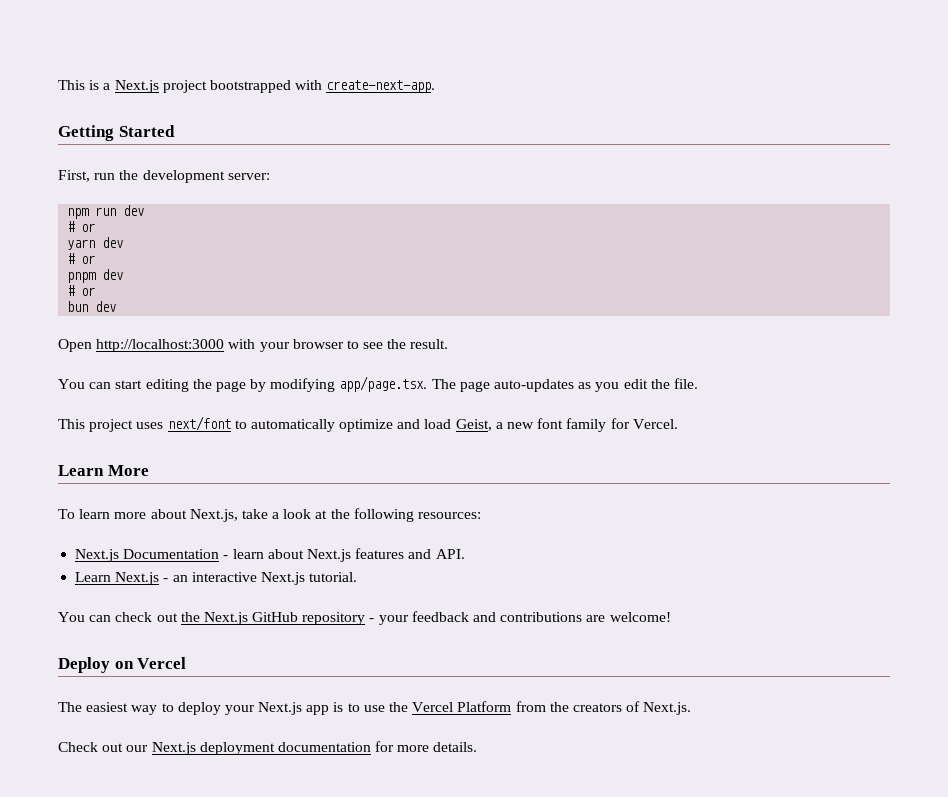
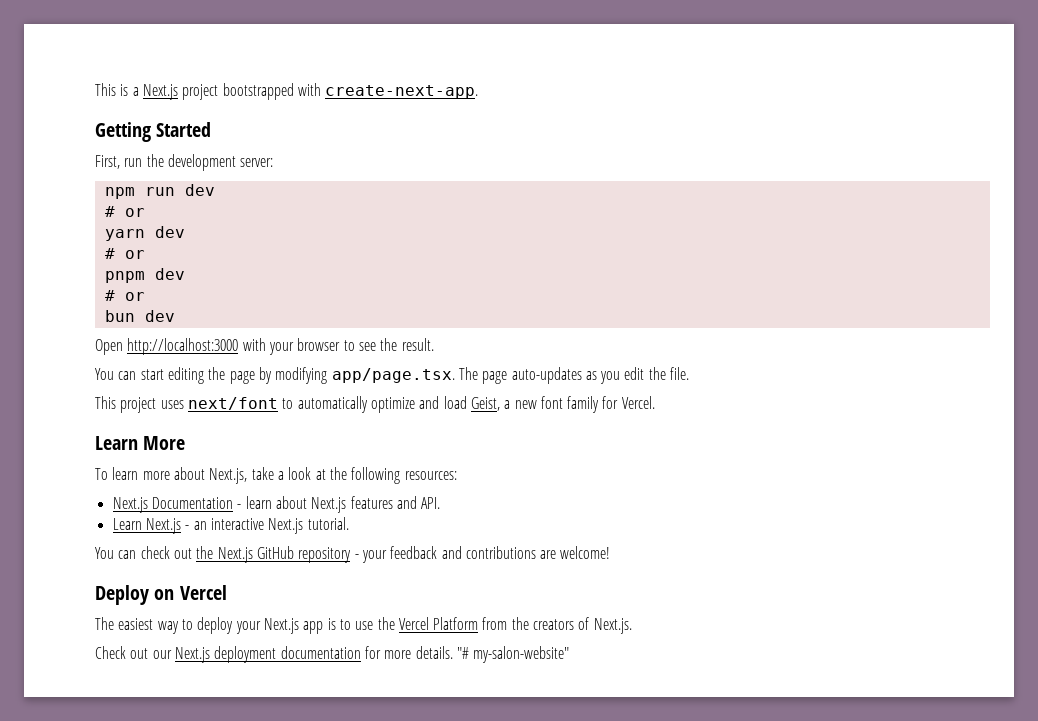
(478, 747) none -> [456,646,570,663] "# my-salon-website"

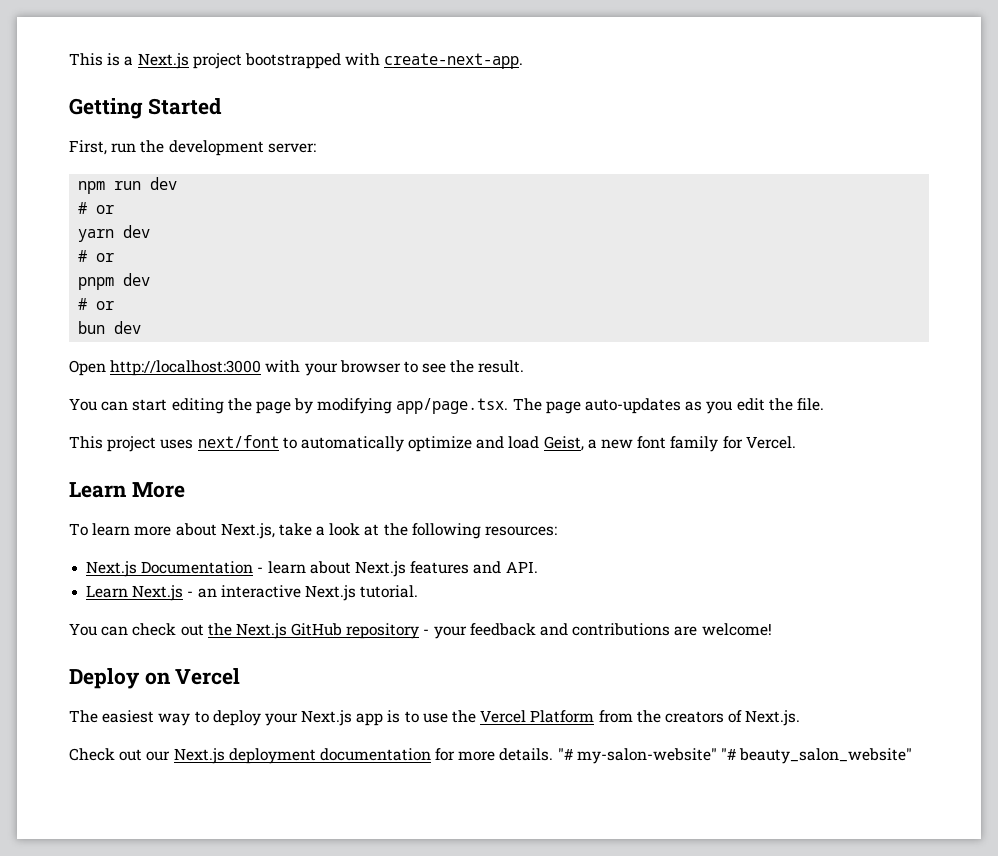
(570, 654) none -> [721,748,913,764] "# beauty_salon_website"

